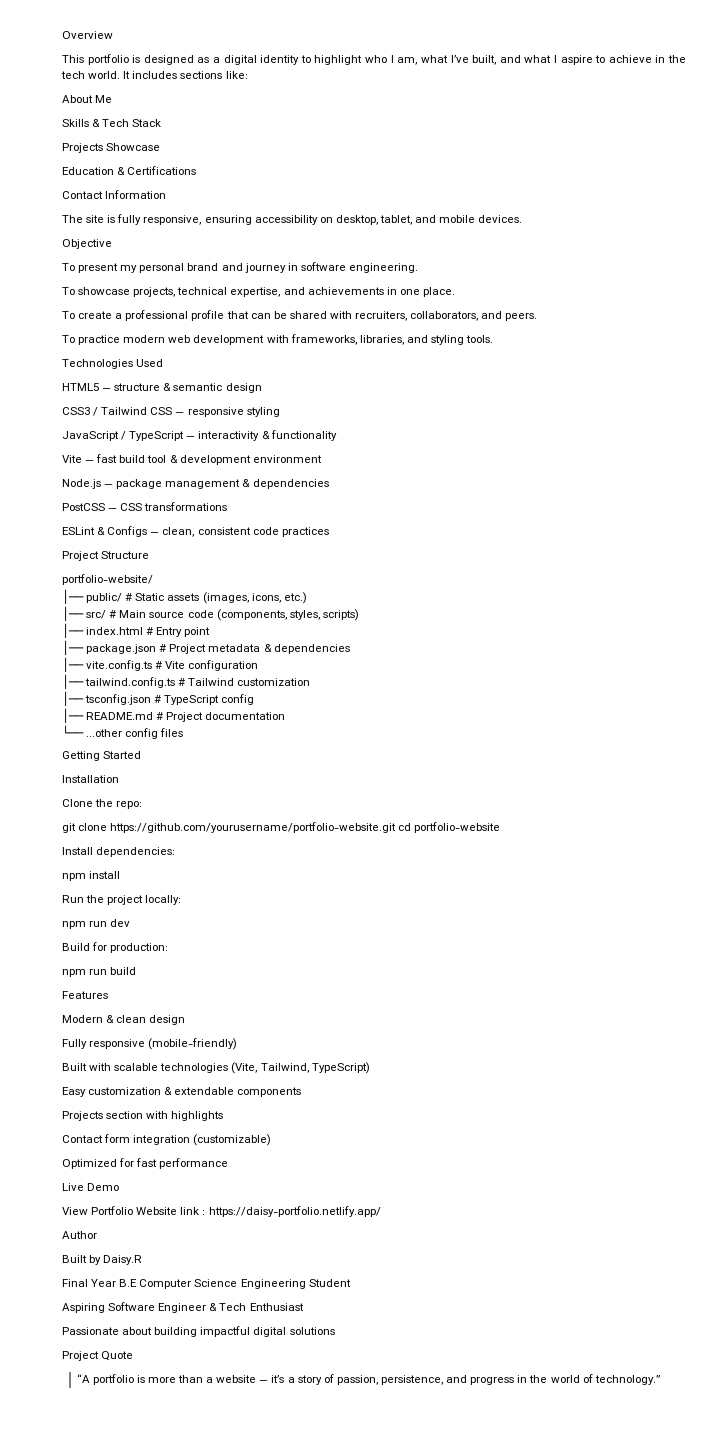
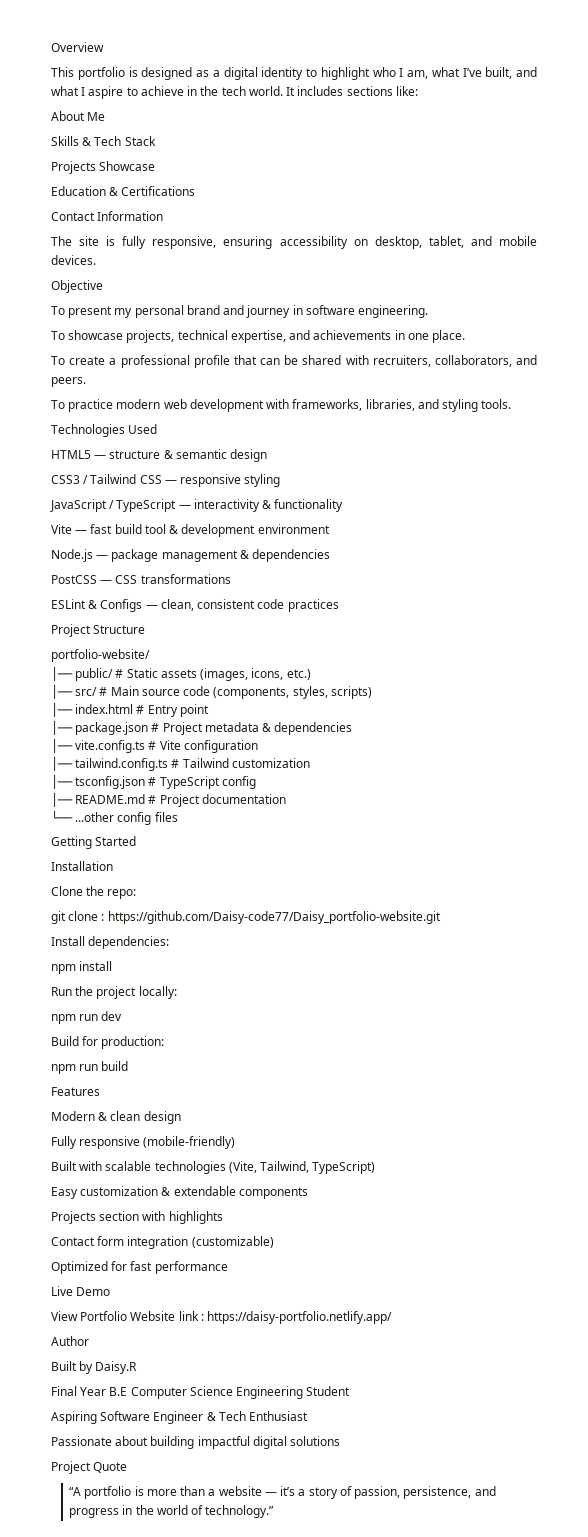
[110,822,501,833] https://github.com/yourusername/portfolio-website.git cd portfolio-website -> [101,911,441,924] : https://github.com/Daisy-code77/Daisy_portfolio-website.git

